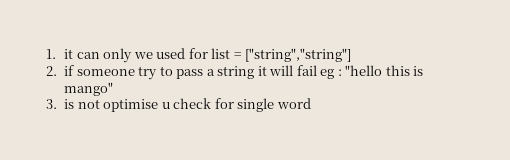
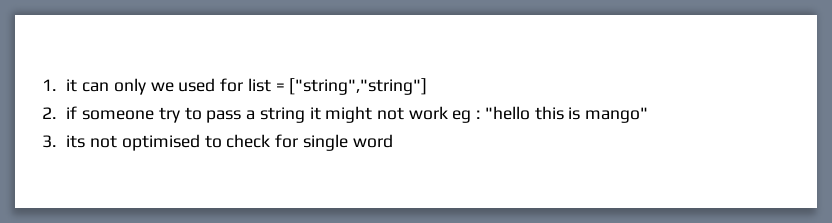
[269,65,317,76] will fail -> [325,106,448,123] might not work
[64,99,170,112] is not optimise u -> [66,134,222,151] its not optimised to

